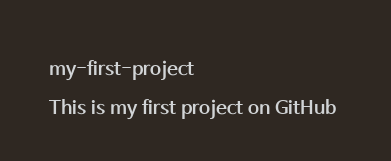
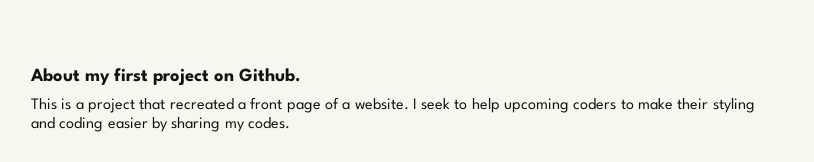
[49,60,194,81] [49,99,105,115] my-first-project // This is -> [30,68,80,82] About
[274,99,336,114] GitHub -> [239,68,301,82] [31,97,755,113] [31,117,290,132] Github. // This is a project that recreated a front page of a website. I seek to help upcoming coders to make their styling and coding easier by sharing my codes.

